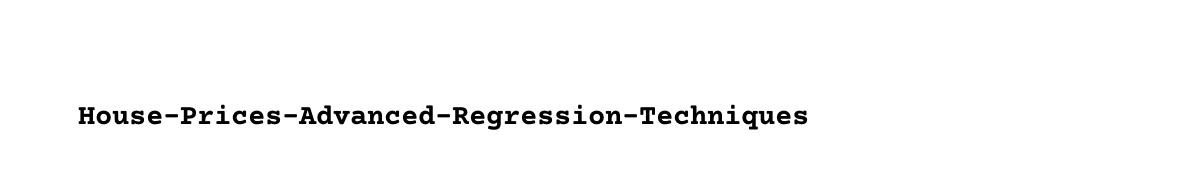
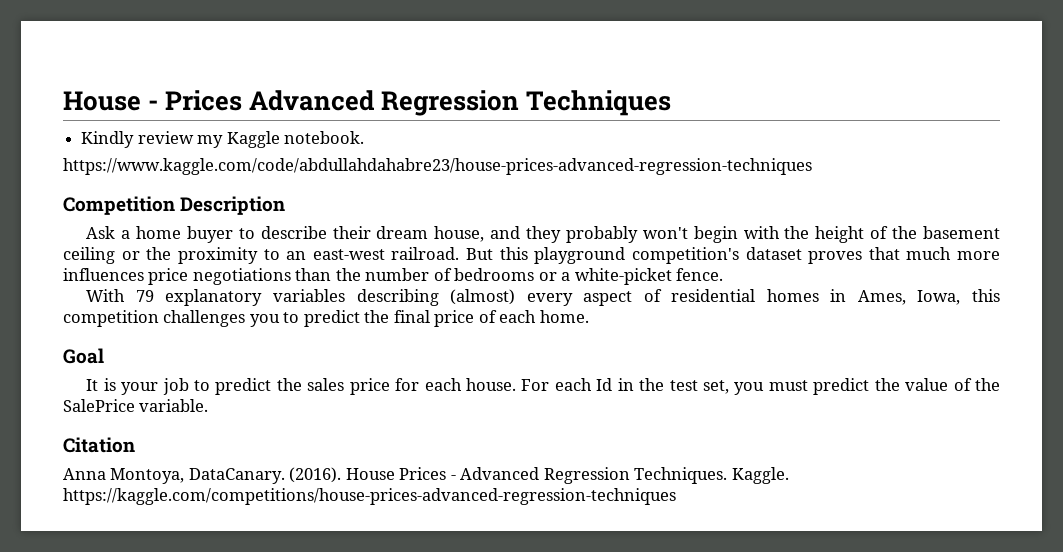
[78,104,809,130] House-Prices-Advanced-Regression-Techniques -> [63,90,672,116] [81,131,364,148] [63,158,812,175] [63,196,286,215] [86,226,1000,243] [63,247,1000,264] [63,268,724,285] [86,289,1001,306] [63,310,589,327] [63,348,104,364] [86,378,1000,395] [63,399,209,412] [63,437,135,453] [63,467,789,484] [63,488,676,505] House - Prices Advanced Regression Techniques // Kindly review my Kaggle notebook. // https://www.kaggle.com/code/abdullahdahabre23/house-prices-advanced-regression-techniques // Competition Description // Ask a home buyer to describe their dream house, and they probably won't begin with the height of the basement ceiling or the proximity to an east-west railroad. But this playground competition's dataset proves that much more influences price negotiations than the number of bedrooms or a white-picket fence. // With 79 explanatory variables describing (almost) every aspect of residential homes in Ames, Iowa, this competition challenges you to predict the final price of each home. // Goal // It is your job to predict the sales price for each house. For each Id in the test set, you must predict the value of the SalePrice variable. // Citation // Anna Montoya, DataCanary. (2016). House Prices - Advanced Regression Techniques. Kaggle. https://kaggle.com/competitions/house-prices-advanced-regression-techniques

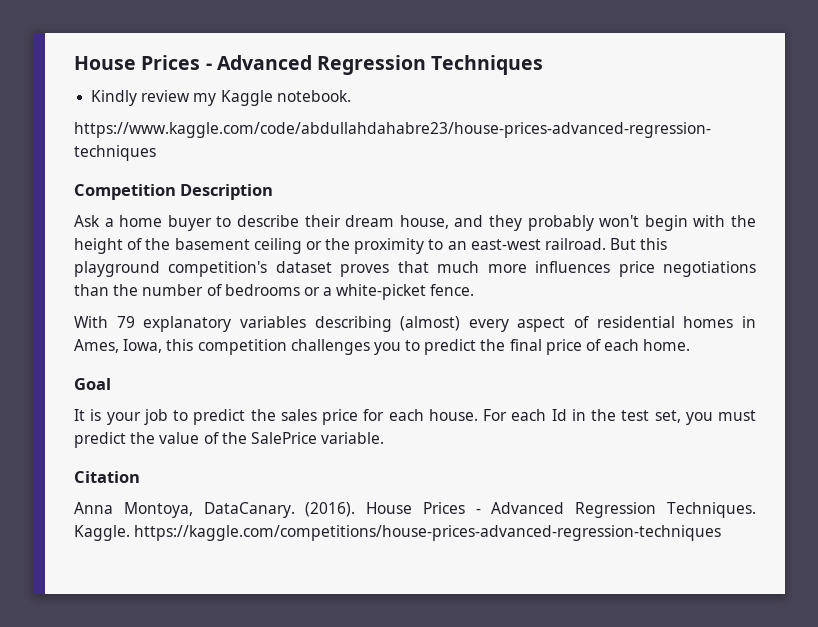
[63,90,243,111] House - Prices -> [74,55,212,70] House Prices -

